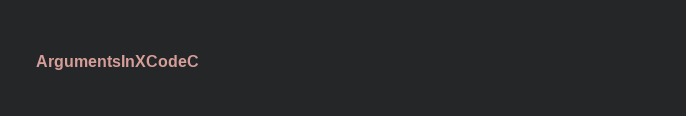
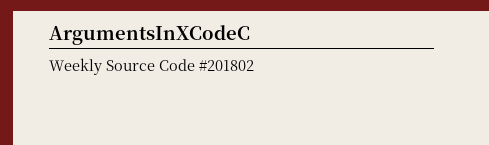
(199, 62) none -> [49,58,254,75] // Weekly Source Code #201802

